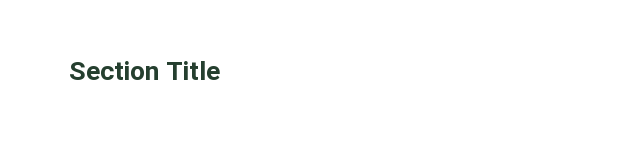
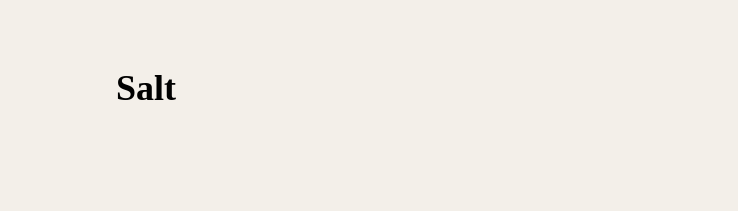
[69,61,221,80] Section Title -> [116,75,176,100] Salt

